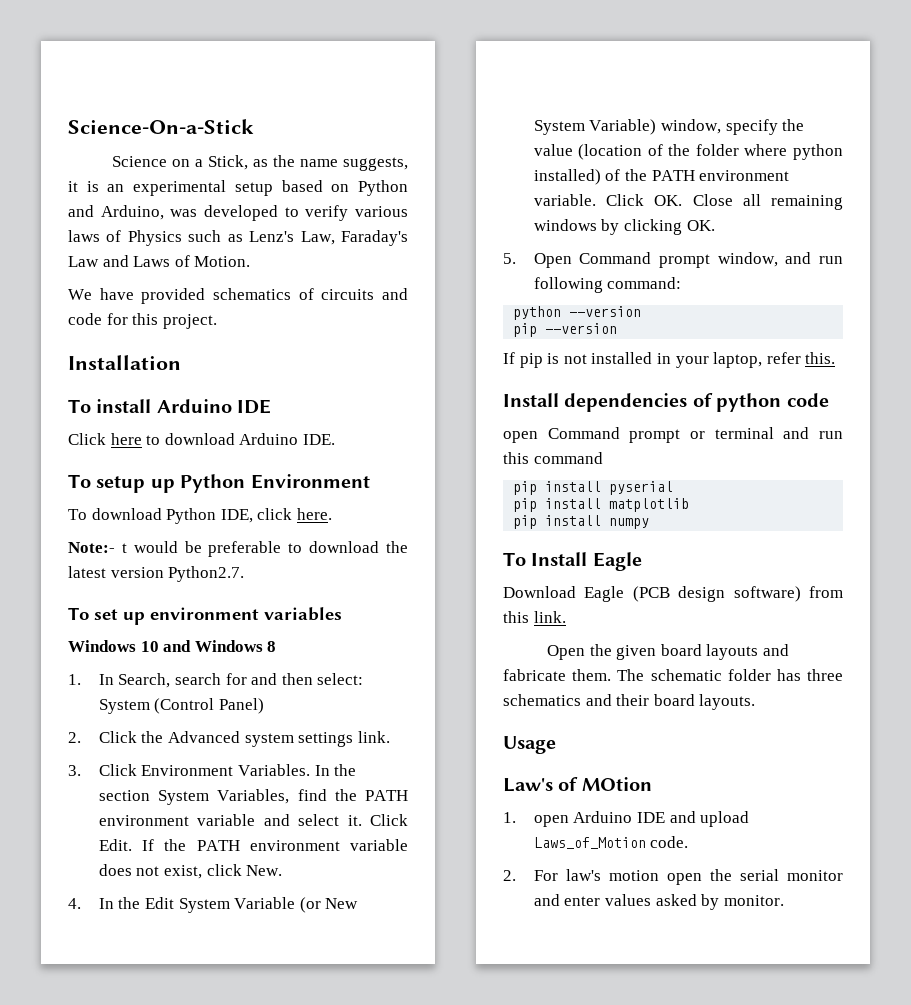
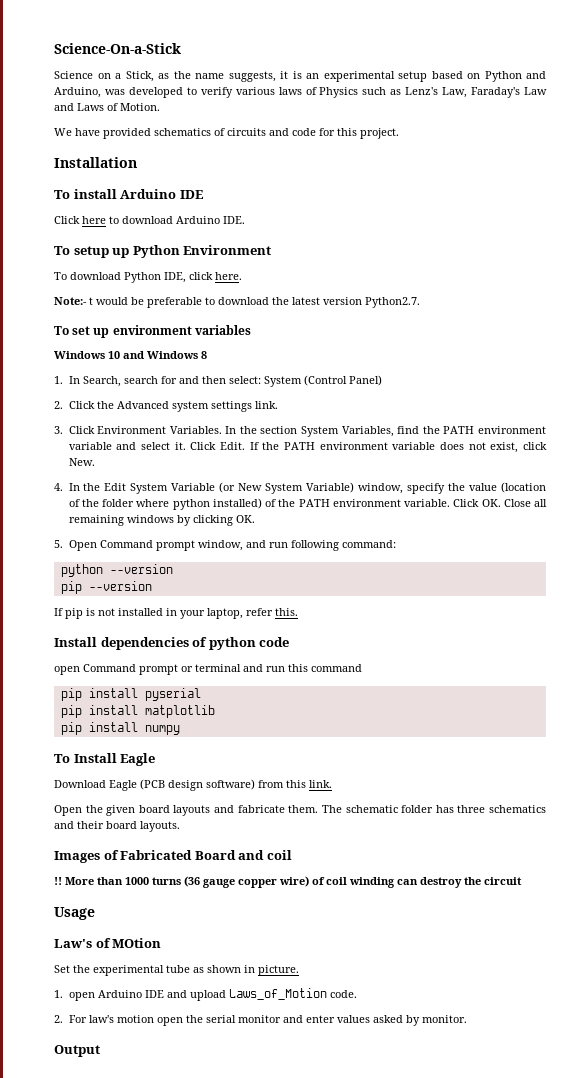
[503,736,556,754] [503,777,652,792] Usage // Law's of MOtion -> [54,850,292,863] [54,876,522,888] [54,907,95,920] [54,938,162,948] [54,965,299,976] Images of Fabricated Board and coil // !! More than 1000 turns (36 gauge copper wire) of coil winding can destroy the circuit // Usage // Law's of MOtion // Set the experimental tube as shown in picture.
(784, 900) none -> [54,1045,100,1057] // Output

